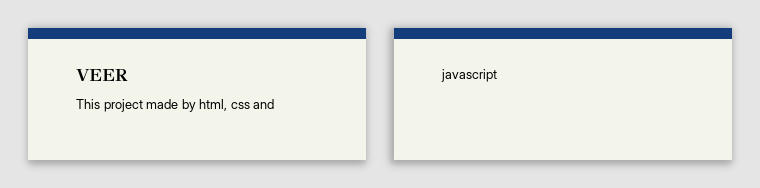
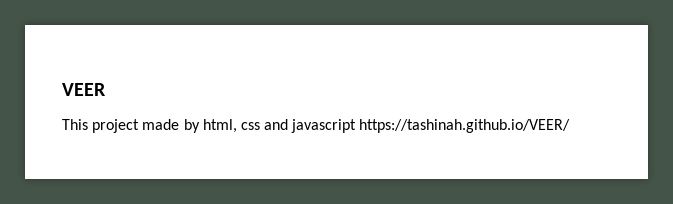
(497, 75) none -> [359,119,571,133] https://tashinah.github.io/VEER/

